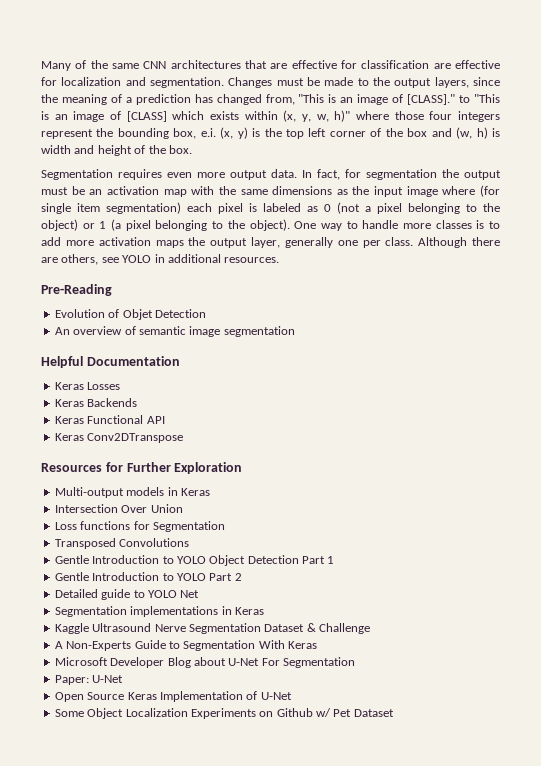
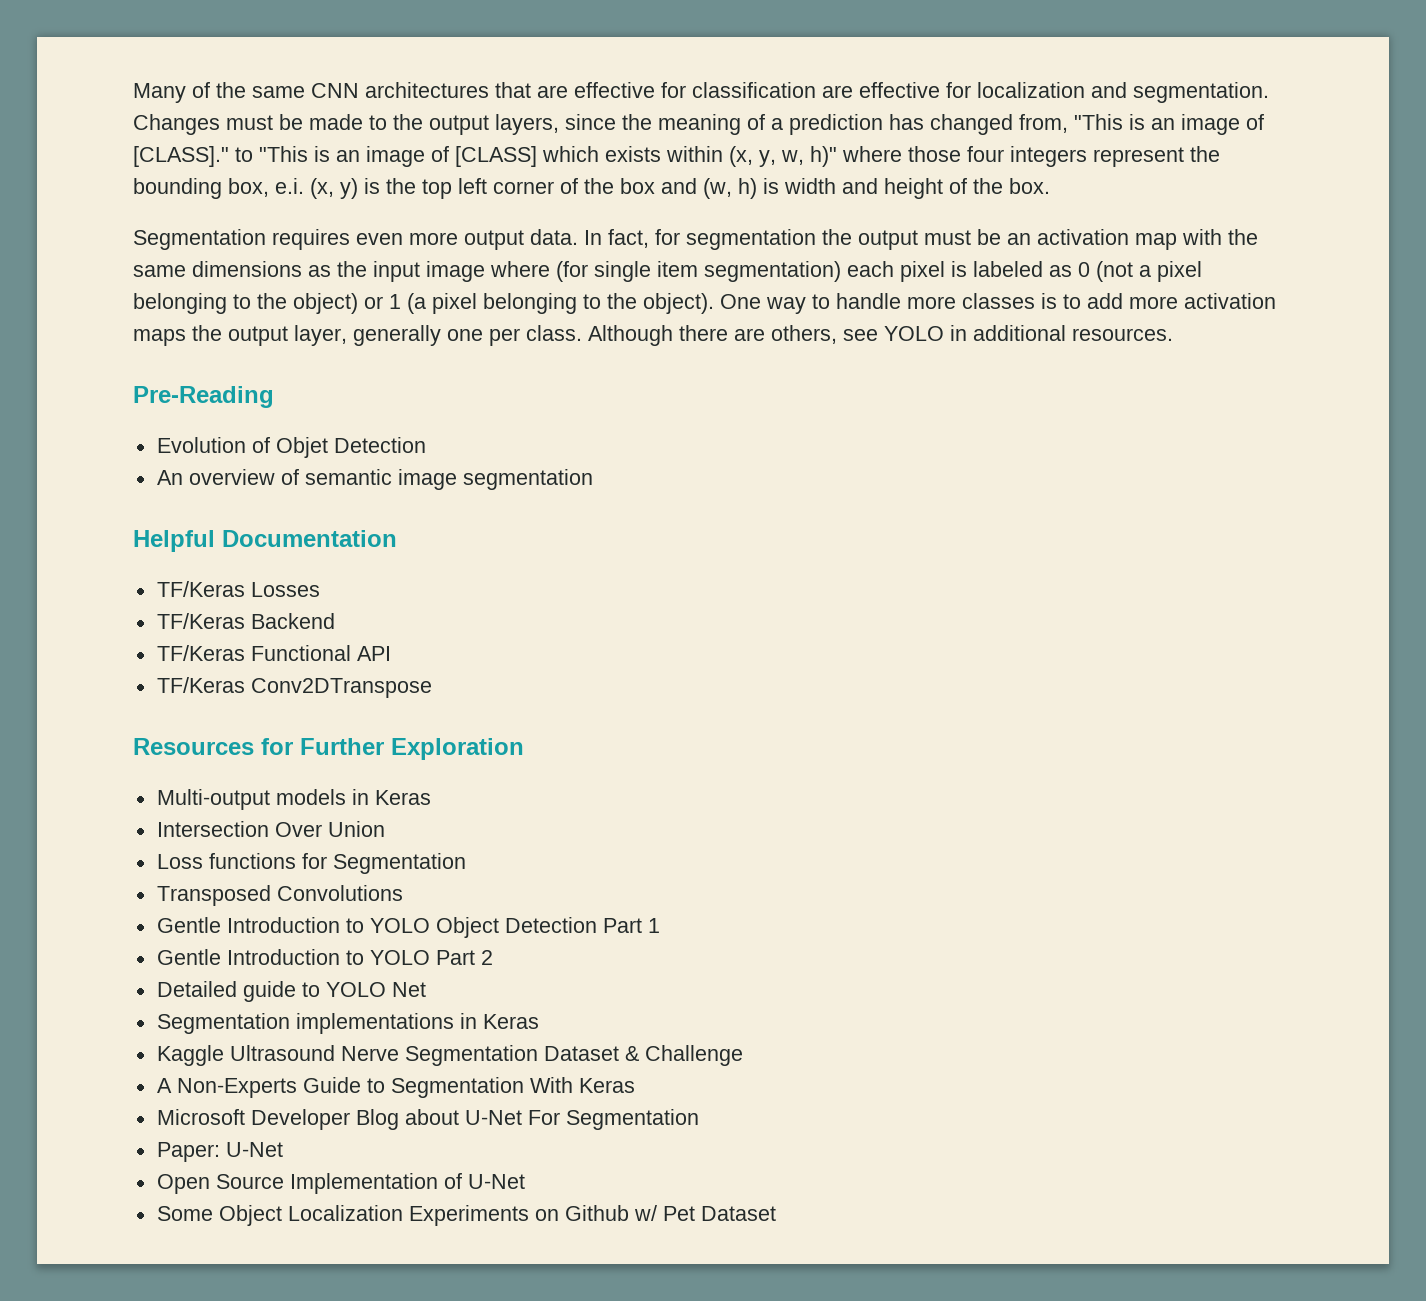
[54,382,84,390] Keras -> [156,581,245,597] TF/Keras
[54,398,138,407] [54,416,84,424] Keras Backends // Keras -> [156,613,335,629] [156,645,245,661] TF/Keras Backend // TF/Keras
[54,433,84,441] Keras -> [156,677,245,693] TF/Keras
[127,692,157,700] Keras -> (284, 1181) none

